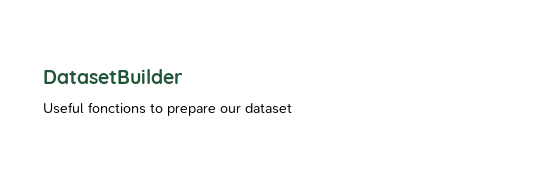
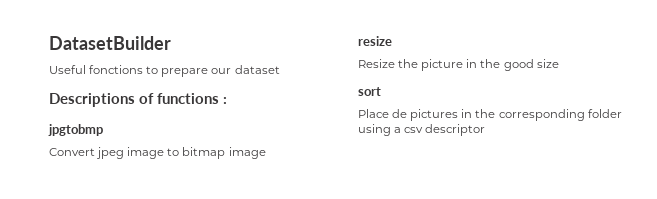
(292, 108) none -> [49,93,228,107] [48,124,103,136] [49,147,266,159] [358,36,392,46] [358,59,559,71] [358,87,381,96] [358,109,622,121] [358,124,486,136] // Descriptions of functions : // jpgtobmp // Convert jpeg image to bitmap image // resize // Resize the picture in the good size // sort // Place de pictures in the corresponding folder using a csv descriptor

